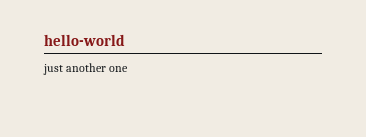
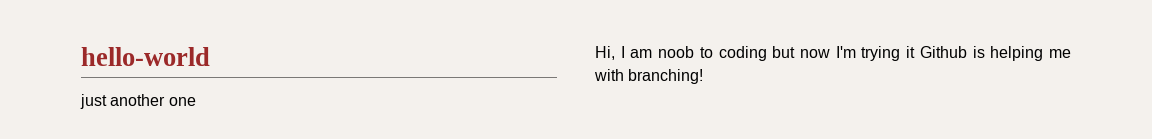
(129, 69) none -> [595,46,1071,61] [594,69,704,84] // Hi, I am noob to coding but now I'm trying it Github is helping me with branching!

